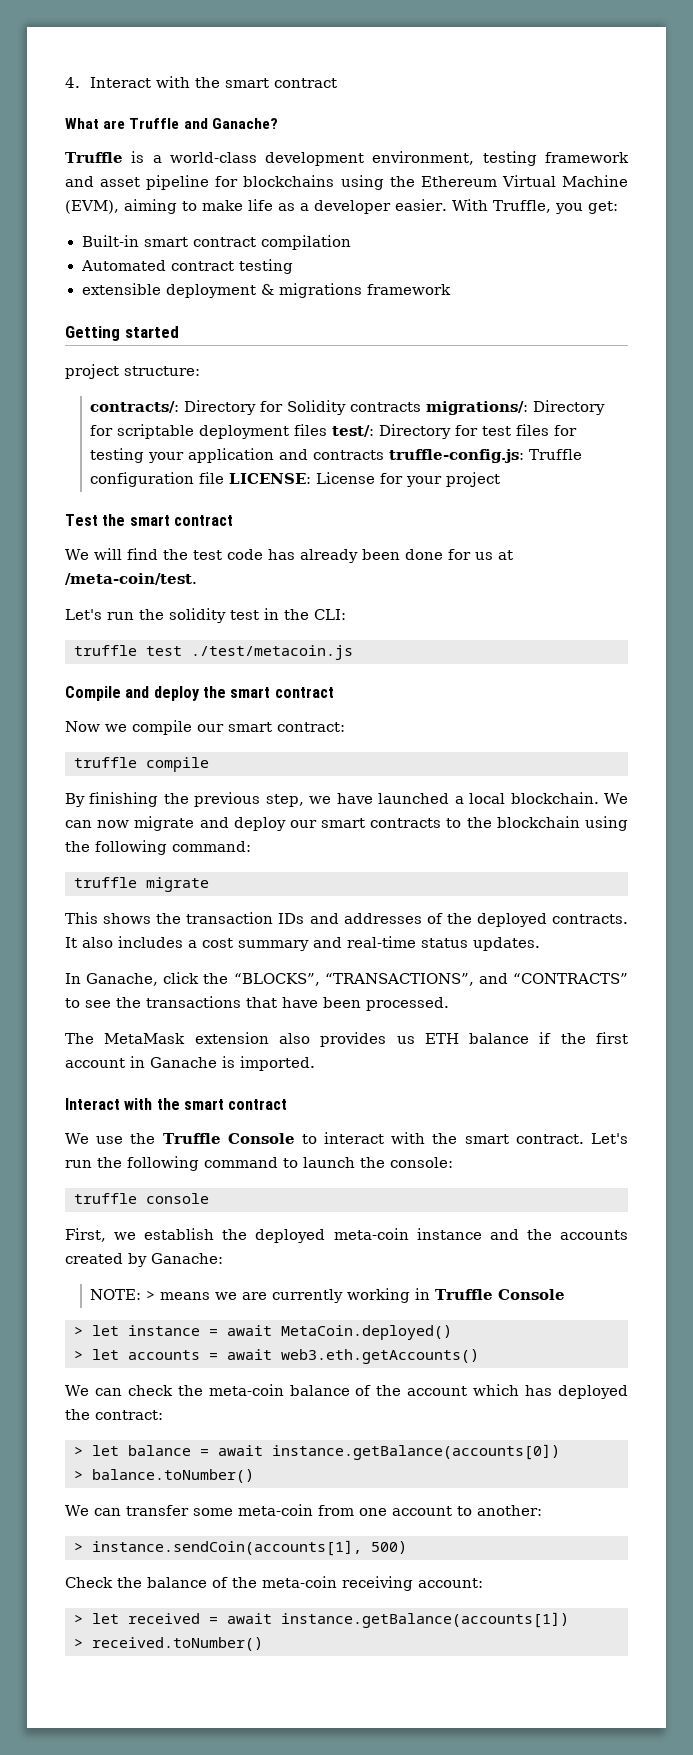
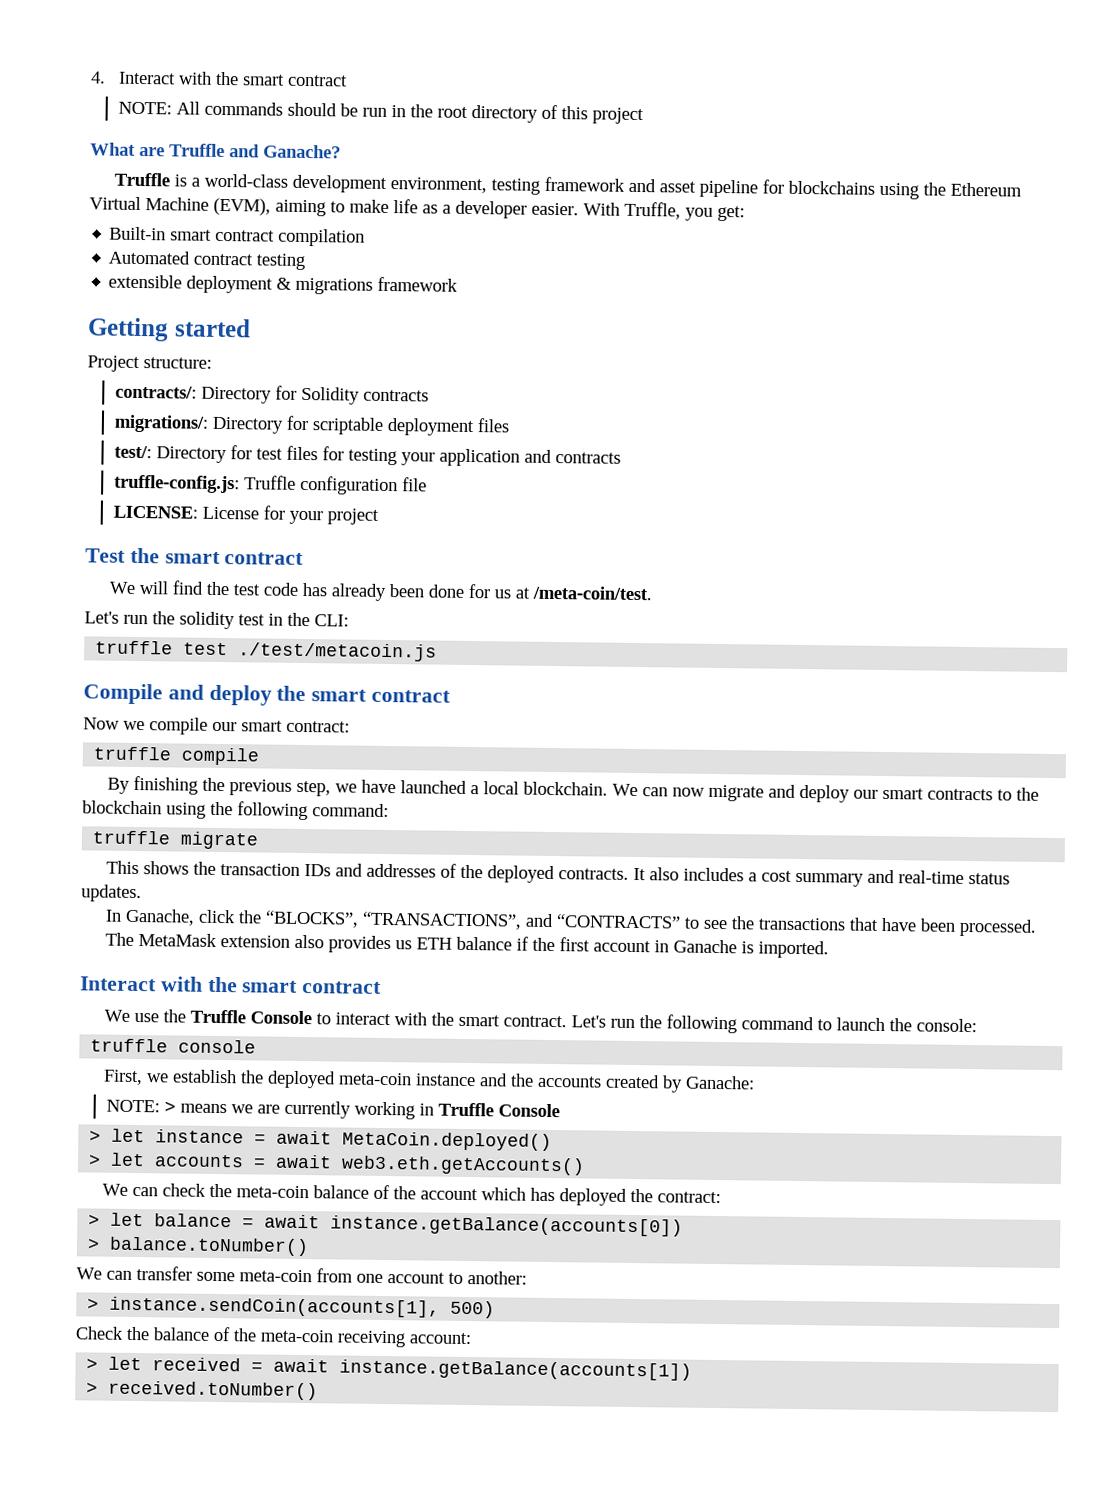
(338, 83) none -> [117,101,644,125] // NOTE: All commands should be run in the root directory of this project
[65,364,119,379] project -> [87,355,140,372] Project
(422, 407) none -> (429, 395) //
(328, 430) none -> (510, 425) //
(385, 455) none -> (621, 458) //
(225, 478) none -> (427, 484) //

